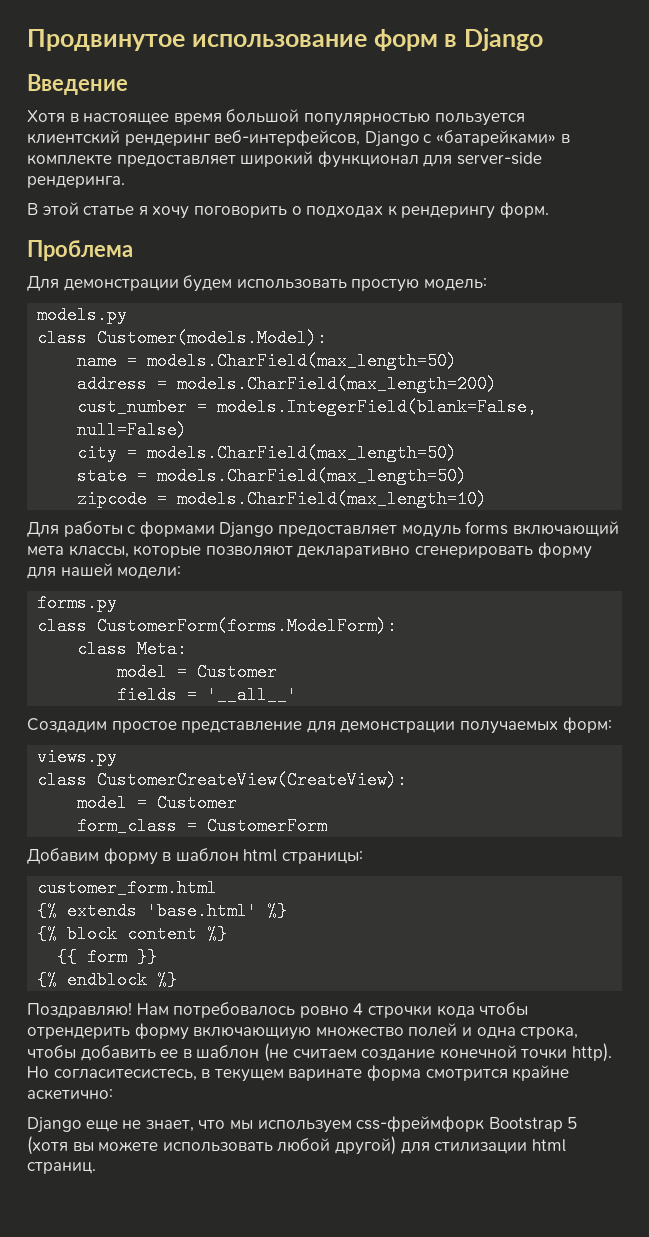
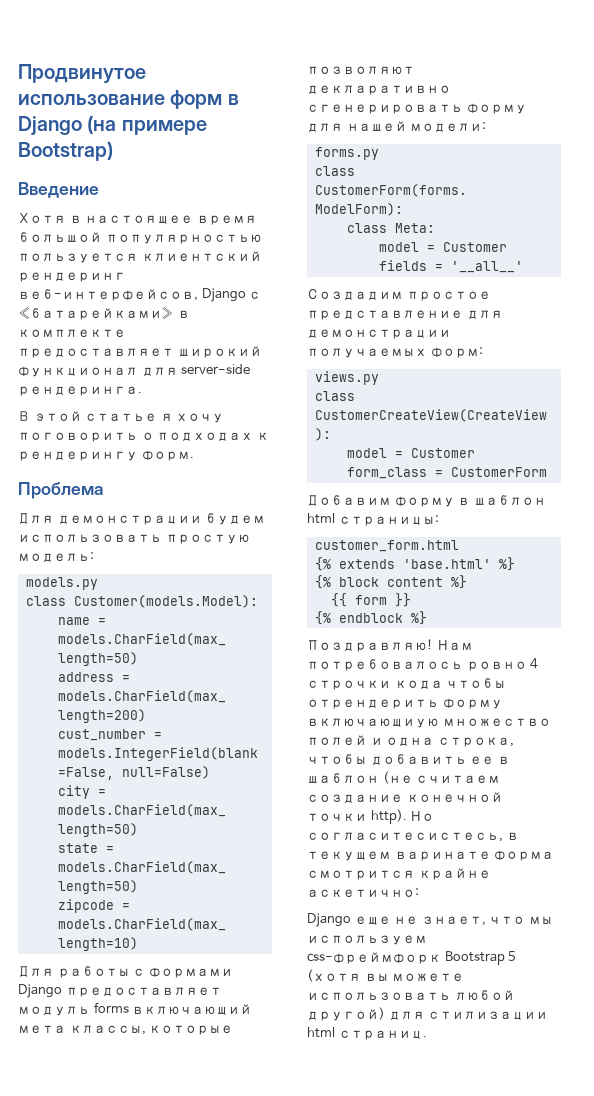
(543, 39) none -> [87,115,207,135] [18,141,113,161] (на примере Bootstrap)

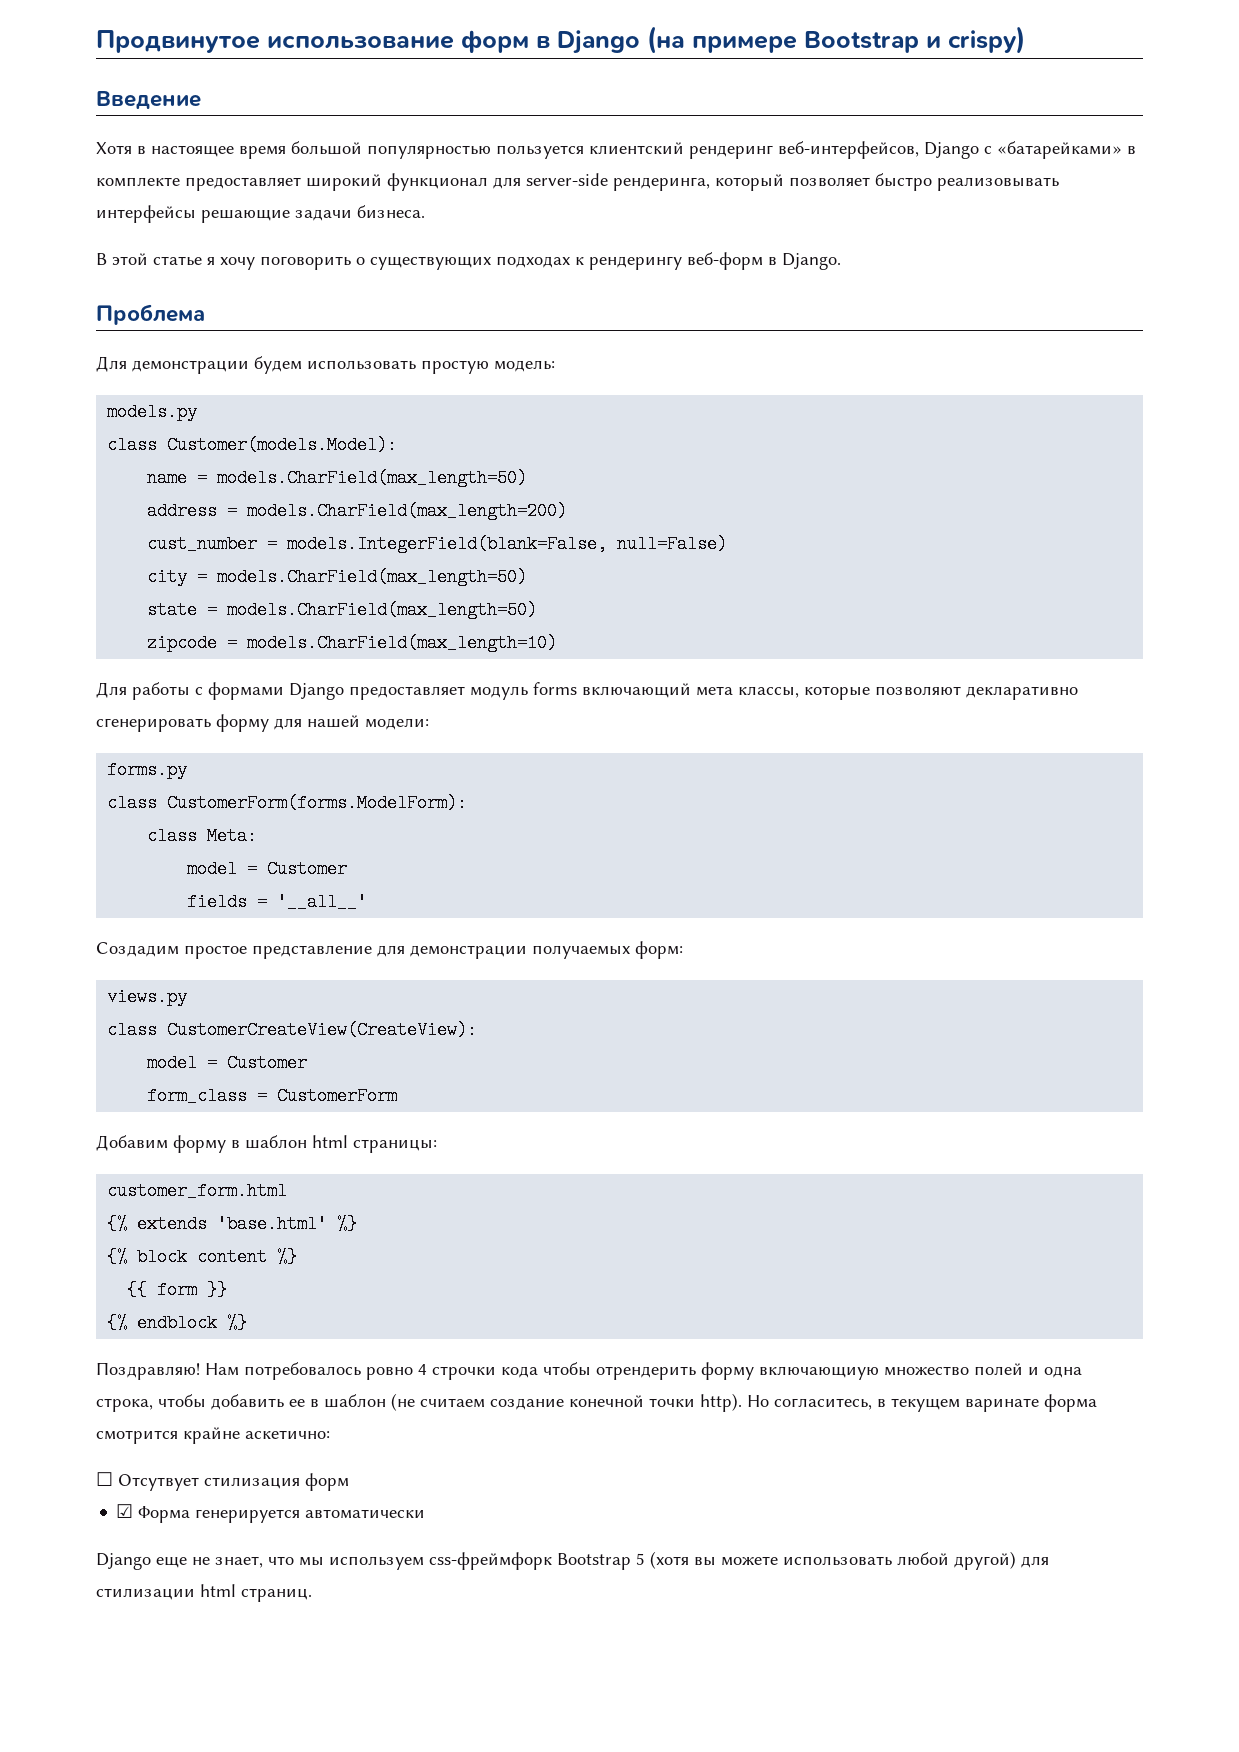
[18,141,113,161] Bootstrap) -> [804,26,1025,54] Bootstrap и crispy)
[18,386,142,396] рендеринга. -> [613,173,1059,191] [96,205,425,223] рендеринга, который позволяет быстро реализовывать интерфейсы решающие задачи бизнеса.
(154, 436) none -> [370,256,491,270] существующих
[141,450,194,461] форм. -> [687,252,841,270] веб-форм в Django.
[307,832,503,842] согласитесистесь, -> [774,1398,872,1410] согласитесь,
(419, 893) none -> [96,1472,349,1491] [116,1504,426,1523] // ☐ Отсутвует стилизация форм // ☑ Форма генерируется автоматически

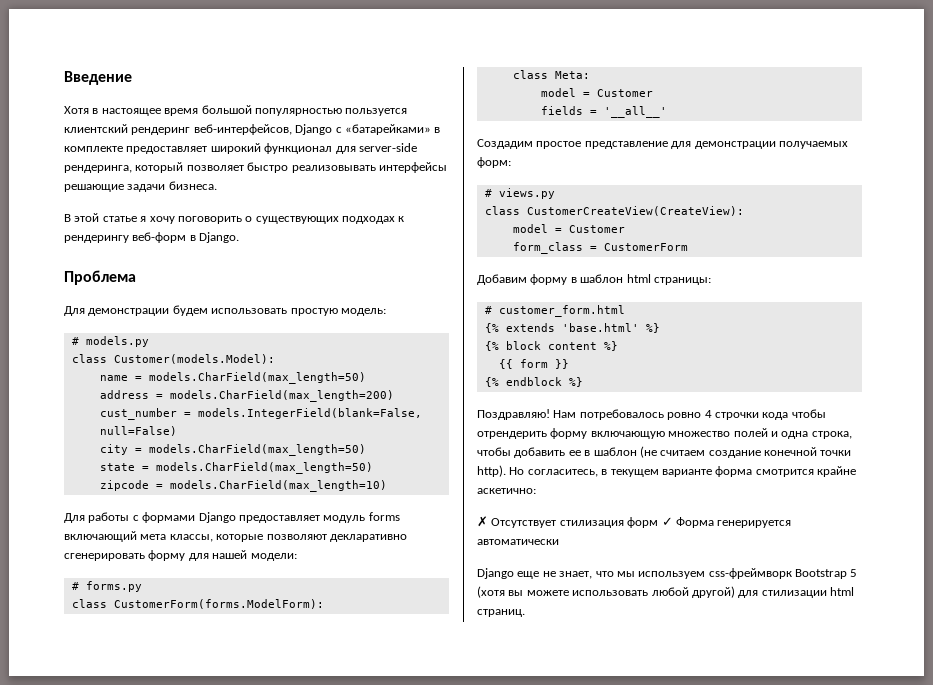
[96,26,1025,54] Продвинутое использование форм в Django (на примере Bootstrap и crispy) // -> (64, 78) none
(555, 366) none -> [71,337,79,345] #
(429, 724) none -> [71,582,79,590] #
(683, 950) none -> [484,189,492,197] #
(437, 1146) none -> [484,306,492,314] #
[759,1366,879,1380] включающиую -> [590,431,665,439] включающую
[965,1398,1039,1412] варинате -> [661,469,712,477] варианте
[96,1472,199,1491] ☐ Отсутвует -> [477,516,557,528] ✗ Отсутствует
[116,1504,134,1518] // ☑ -> [661,517,673,526] ✓
[429,1552,552,1570] css-фреймфорк -> [708,568,792,579] css-фреймворк

